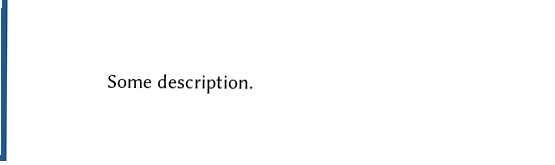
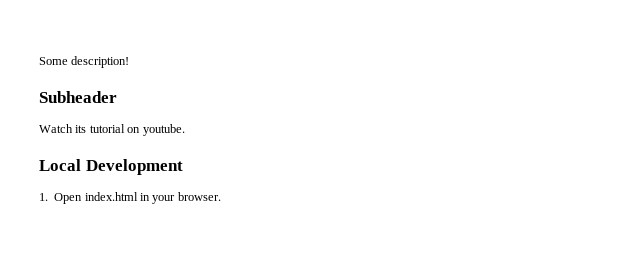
[156,74,255,94] description. -> [71,56,130,68] [39,91,117,103] [39,124,185,136] [39,159,183,175] [39,192,221,204] description! // Subheader // Watch its tutorial on youtube. // Local Development // 1. Open index.html in your browser.

